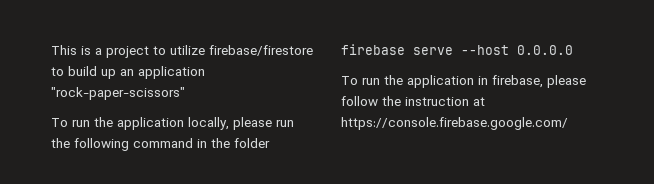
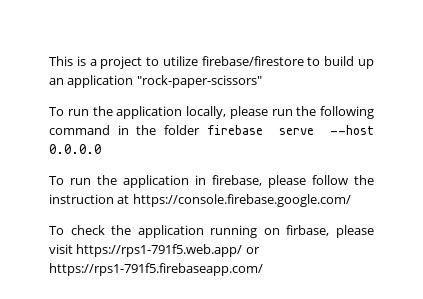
(568, 123) none -> [49,225,374,238] [49,244,260,257] [49,263,263,276] // To check the application running on firbase, please visit https://rps1-791f5.web.app/ or https://rps1-791f5.firebaseapp.com/

